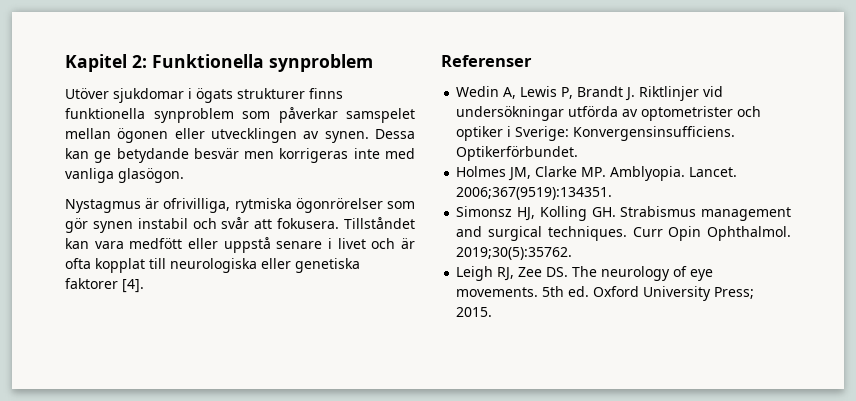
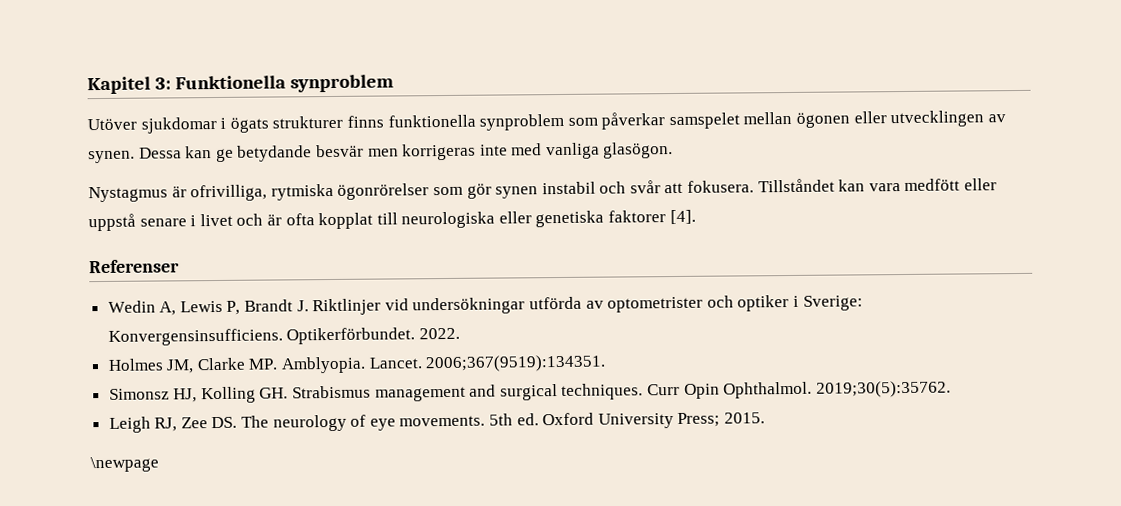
[132,55,147,68] 2: -> [155,77,172,90] 3:
(579, 153) none -> [418,327,460,340] 2022.
(493, 312) none -> [90,456,159,473] // \newpage

